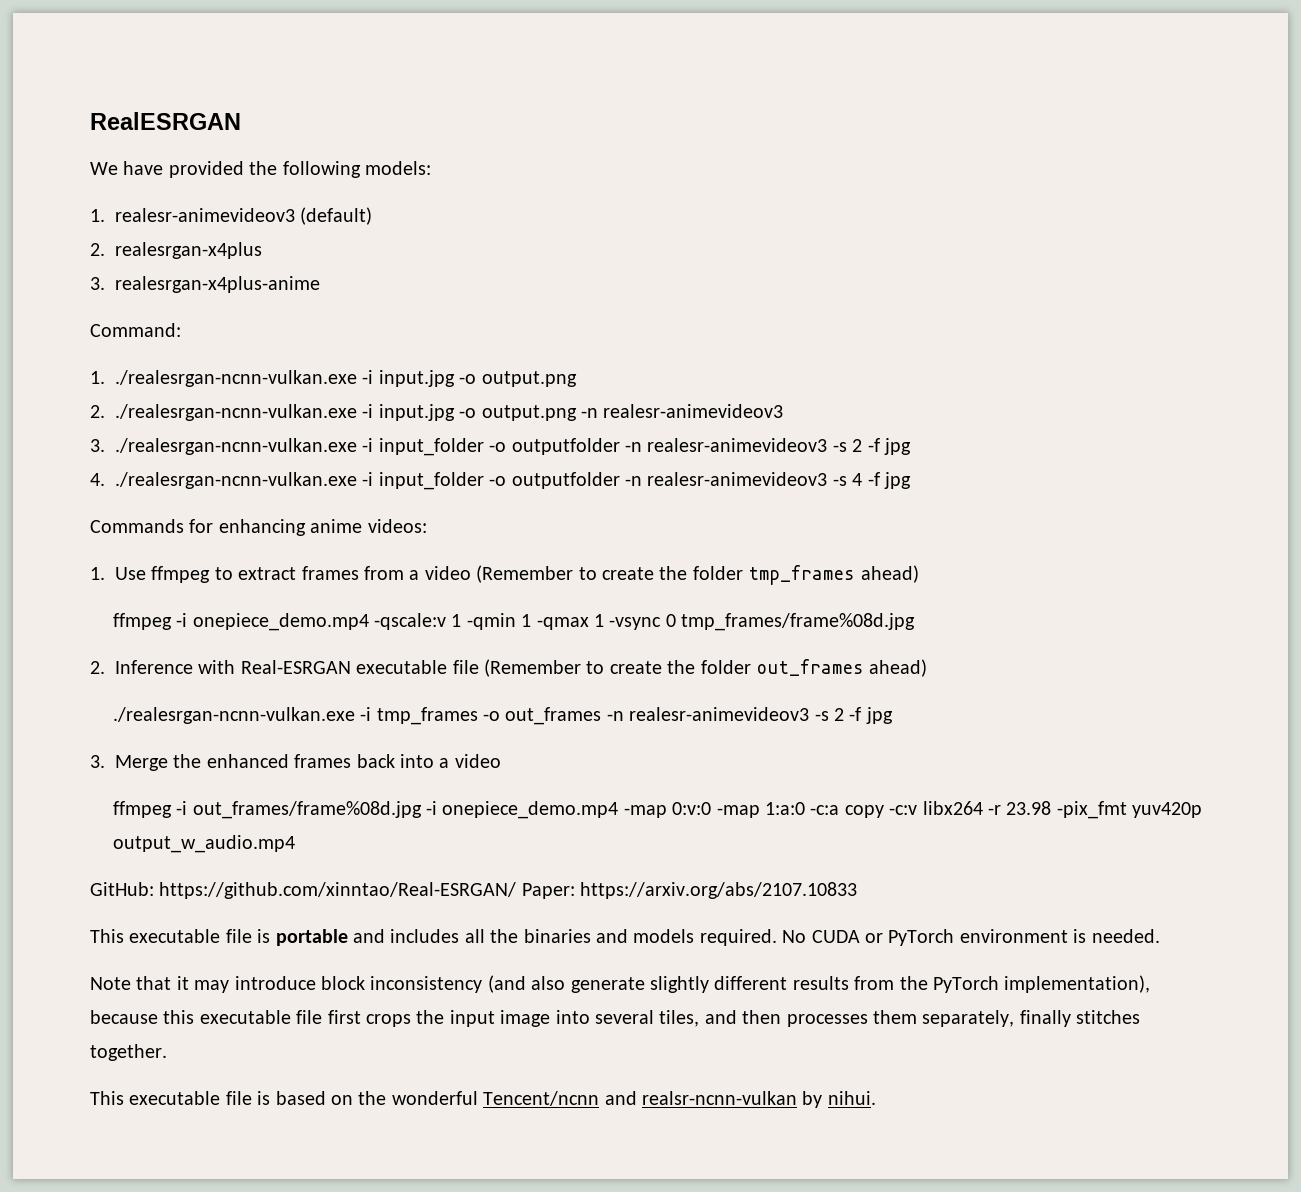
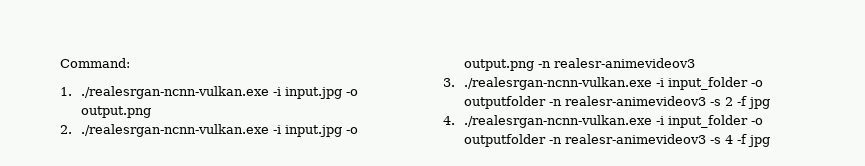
[90,112,241,130] [90,161,431,178] [90,207,373,225] [90,242,262,259] [90,276,320,293] RealESRGAN // We have provided the following models: // 1. realesr-animevideov3 (default) // 2. realesrgan-x4plus // 3. realesrgan-x4plus-anime // -> (60, 63) none
[90,519,427,536] [90,565,919,585] [112,613,916,631] [90,659,928,677] [112,707,893,725] [90,754,501,771] [112,801,1203,819] [112,835,295,853] [90,882,858,899] [90,929,1160,946] [90,975,1151,993] [90,1010,1141,1027] [90,1044,167,1061] [90,1091,876,1108] // Commands for enhancing anime videos: // 1. Use ffmpeg to extract frames from a video (Remember to create the folder tmp_frames ahead) // ffmpeg -i onepiece_demo.mp4 -qscale:v 1 -qmin 1 -qmax 1 -vsync 0 tmp_frames/frame%08d.jpg // 2. Inference with Real-ESRGAN executable file (Remember to create the folder out_frames ahead) // ./realesrgan-ncnn-vulkan.exe -i tmp_frames -o out_frames -n realesr-animevideov3 -s 2 -f jpg // 3. Merge the enhanced frames back into a video // ffmpeg -i out_frames/frame%08d.jpg -i onepiece_demo.mp4 -map 0:v:0 -map 1:a:0 -c:a copy -c:v libx264 -r 23.98 -pix_fmt yuv420p output_w_audio.mp4 // GitHub: https://github.com/xinntao/Real-ESRGAN/ Paper: https://arxiv.org/abs/2107.10833 // This executable file is portable and includes all the binaries and models required. No CUDA or PyTorch environment is needed. // Note that it may introduce block inconsistency (and also generate slightly different results from the PyTorch implementation), because this executable file first crops the input image into several tiles, and then processes them separately, finally stitches together. // This executable file is based on the wonderful Tencent/ncnn and realsr-ncnn-vulkan by nihui. -> (771, 141) none

